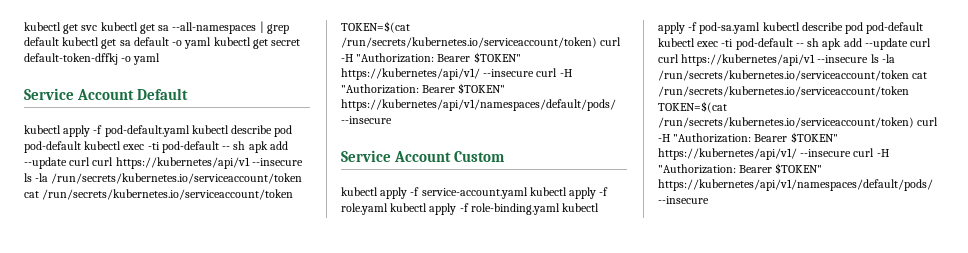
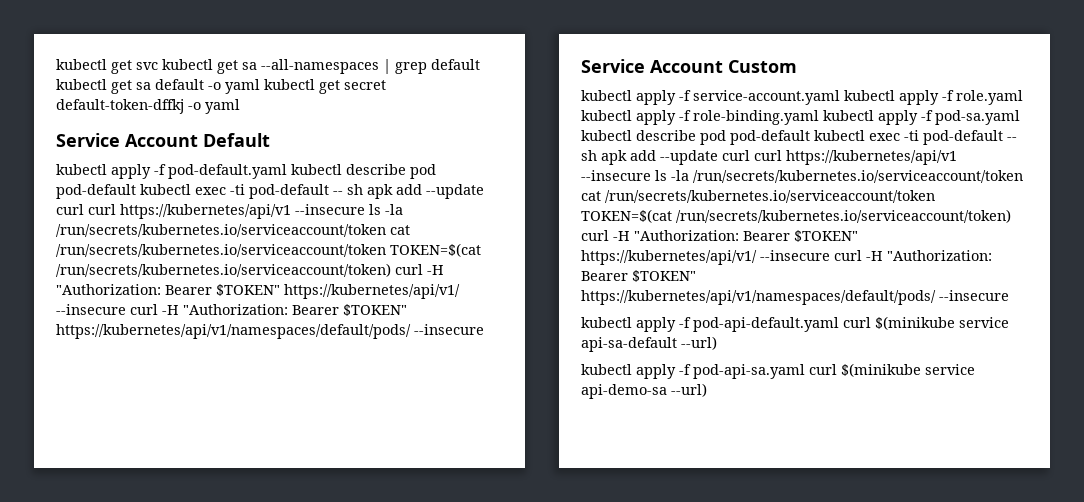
(709, 200) none -> [581,316,1009,332] [581,336,717,352] [581,363,975,379] [581,383,707,399] // kubectl apply -f pod-api-default.yaml curl $(minikube service api-sa-default --url) // kubectl apply -f pod-api-sa.yaml curl $(minikube service api-demo-sa --url)

